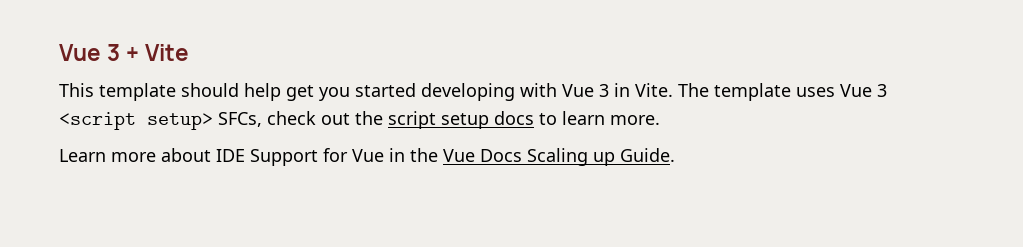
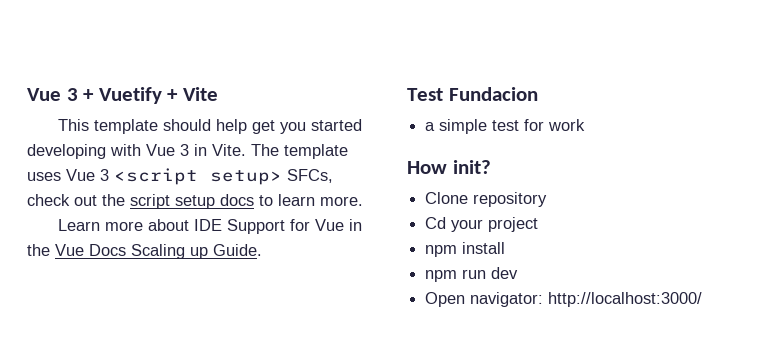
(140, 54) none -> [98,87,179,104] Vuetify +
(675, 155) none -> [407,87,538,101] [425,119,586,134] [407,160,491,174] [425,192,548,207] [425,217,539,232] [425,242,506,257] [425,267,519,282] [425,292,703,307] // Test Fundacion // a simple test for work // How init? // Clone repository // Cd your project // npm install // npm run dev // Open navigator: http://localhost:3000/

